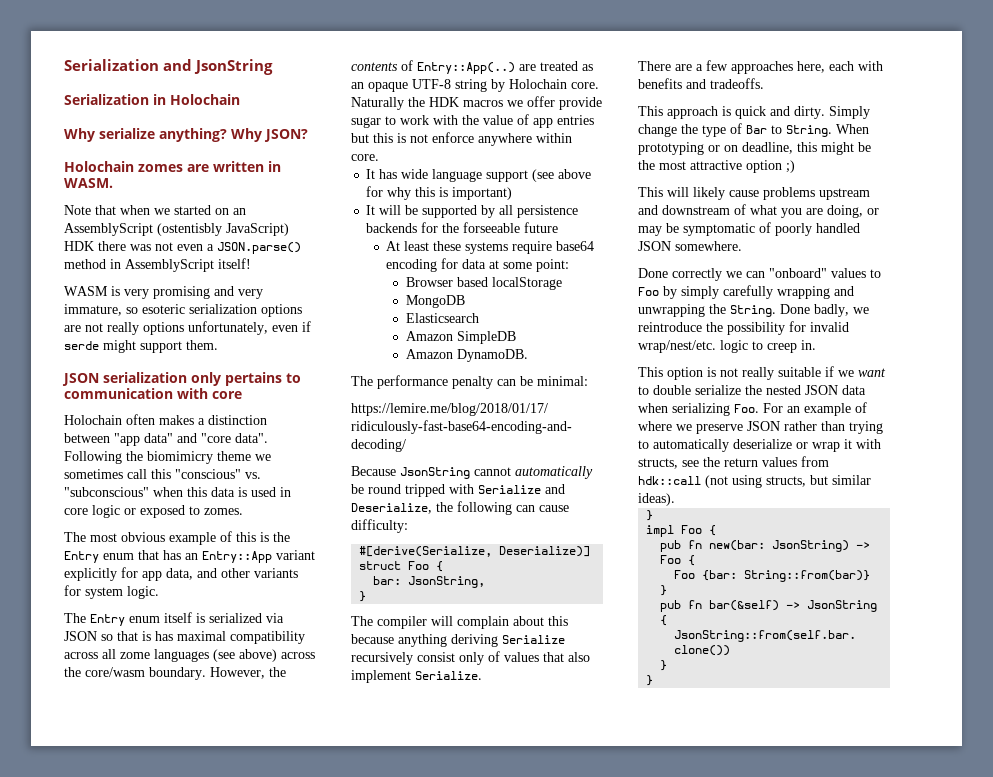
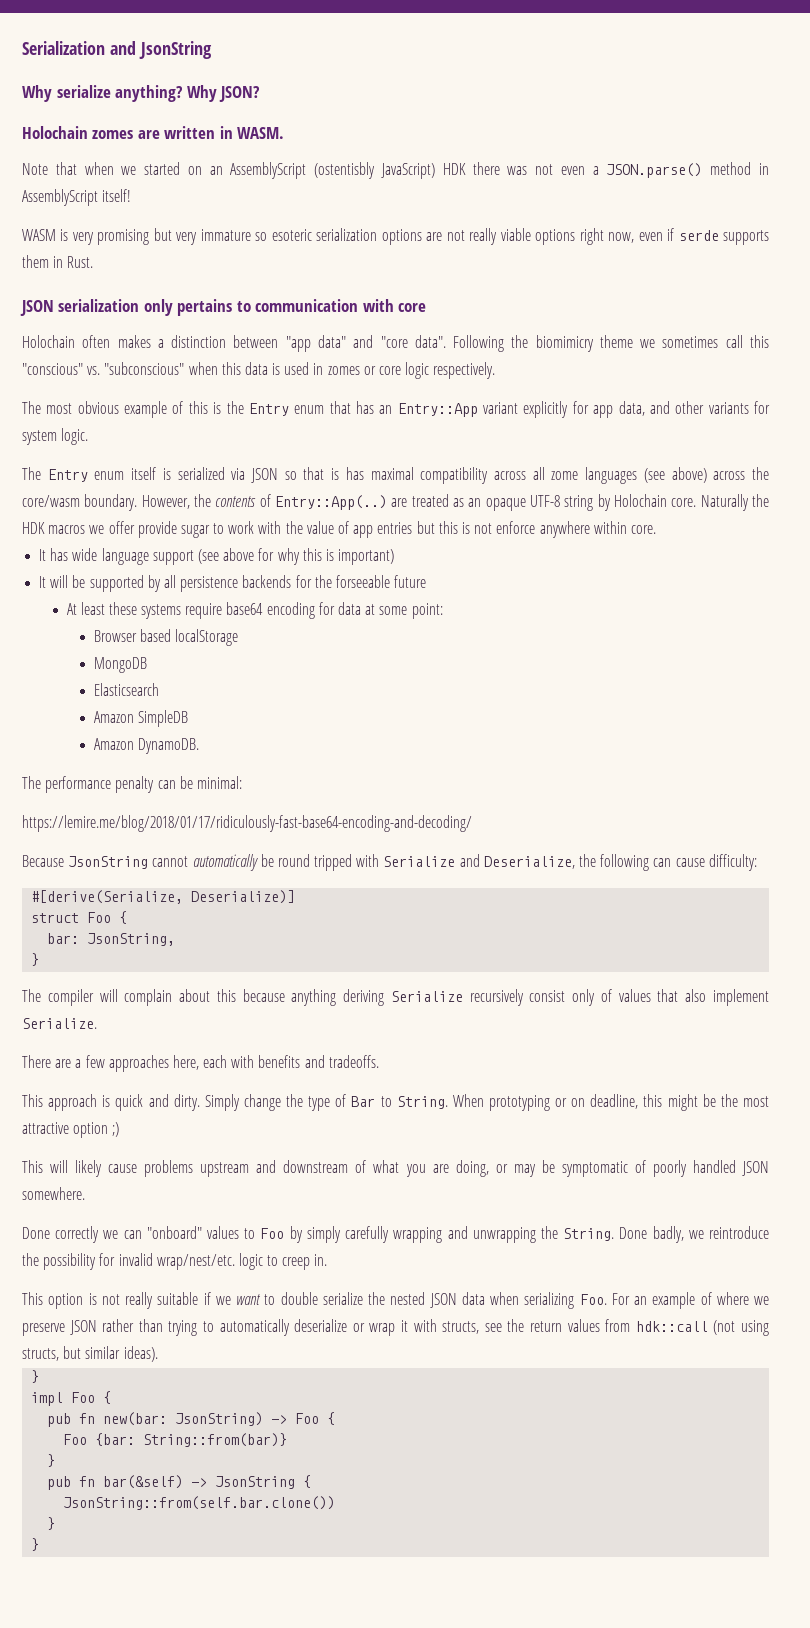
[64,94,240,105] // Serialization in Holochain -> (212, 50) none
[214,286,263,299] [64,304,122,316] and very immature, -> [153,228,251,245] but very immature
[143,321,311,335] [64,340,218,353] options unfortunately, even if serde might support them. -> [500,228,770,245] [22,255,94,268] viable options right now, even if serde supports them in Rust.
[64,505,243,518] core logic or exposed to zomes. -> [327,362,496,379] zomes or core logic respectively.

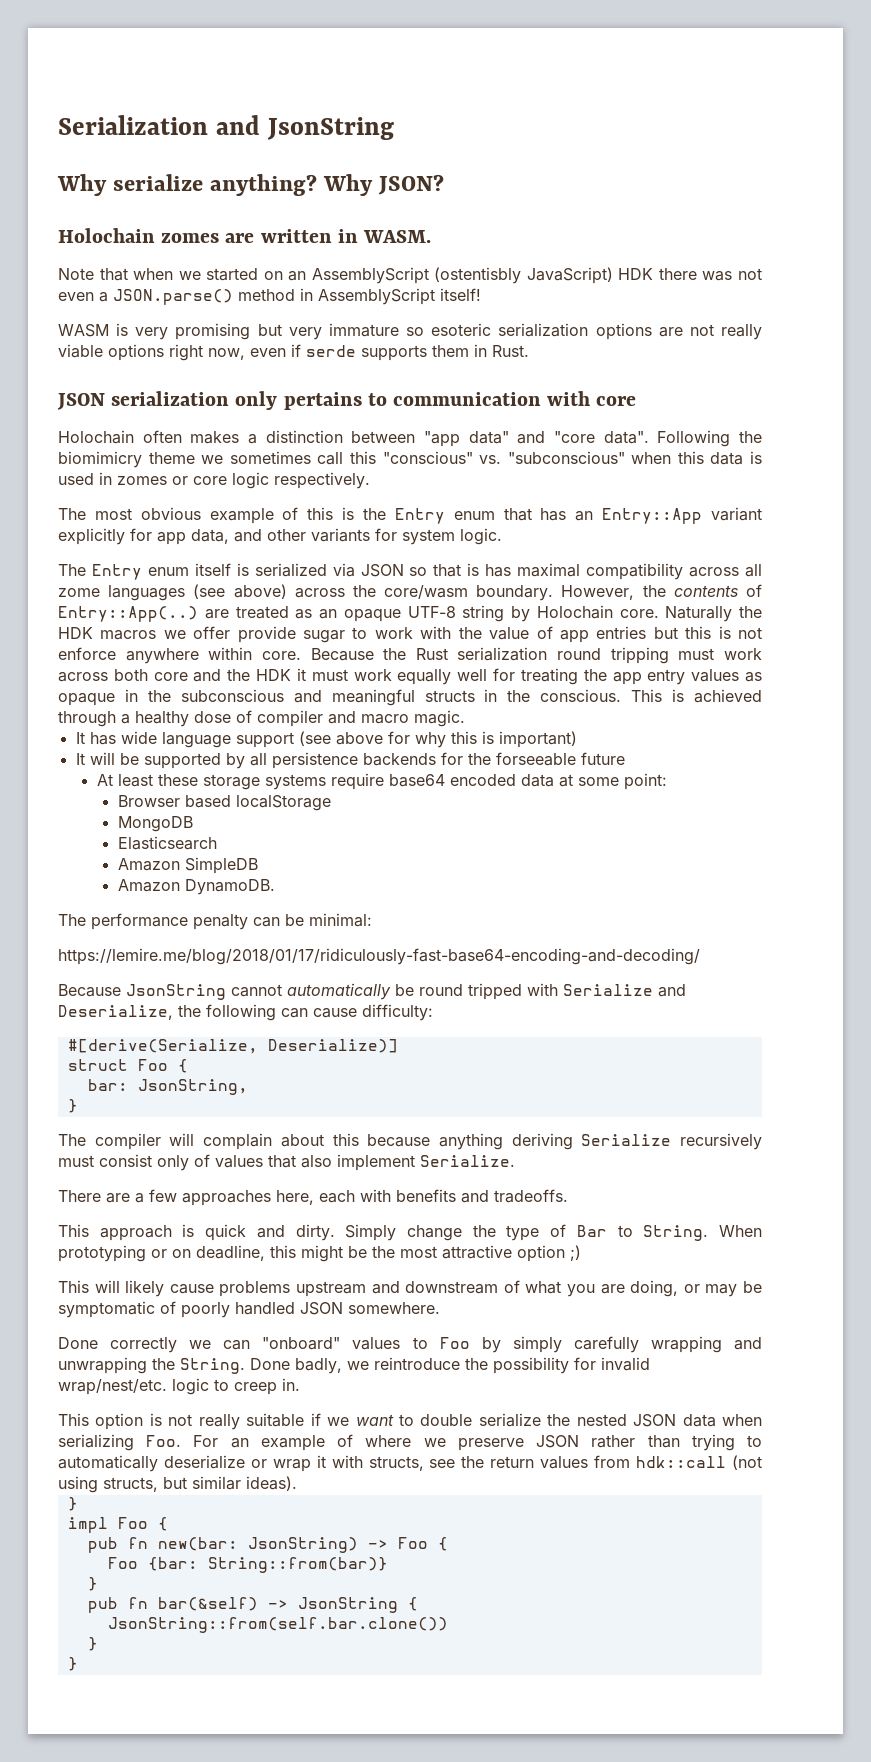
(656, 529) none -> [310,647,762,664] [58,668,763,685] [58,689,762,706] [58,710,465,727] Because the Rust serialization round tripping must work across both core and the HDK it must work equally well for treating the app entry values as opaque in the subconscious and meaningful structs in the conscious. This is achieved through a healthy dose of compiler and macro magic.
(137, 608) none -> [202,774,260,790] storage
[266,602,335,619] encoding for -> [449,774,516,786] encoded
(524, 997) none -> [58,1155,94,1167] must

